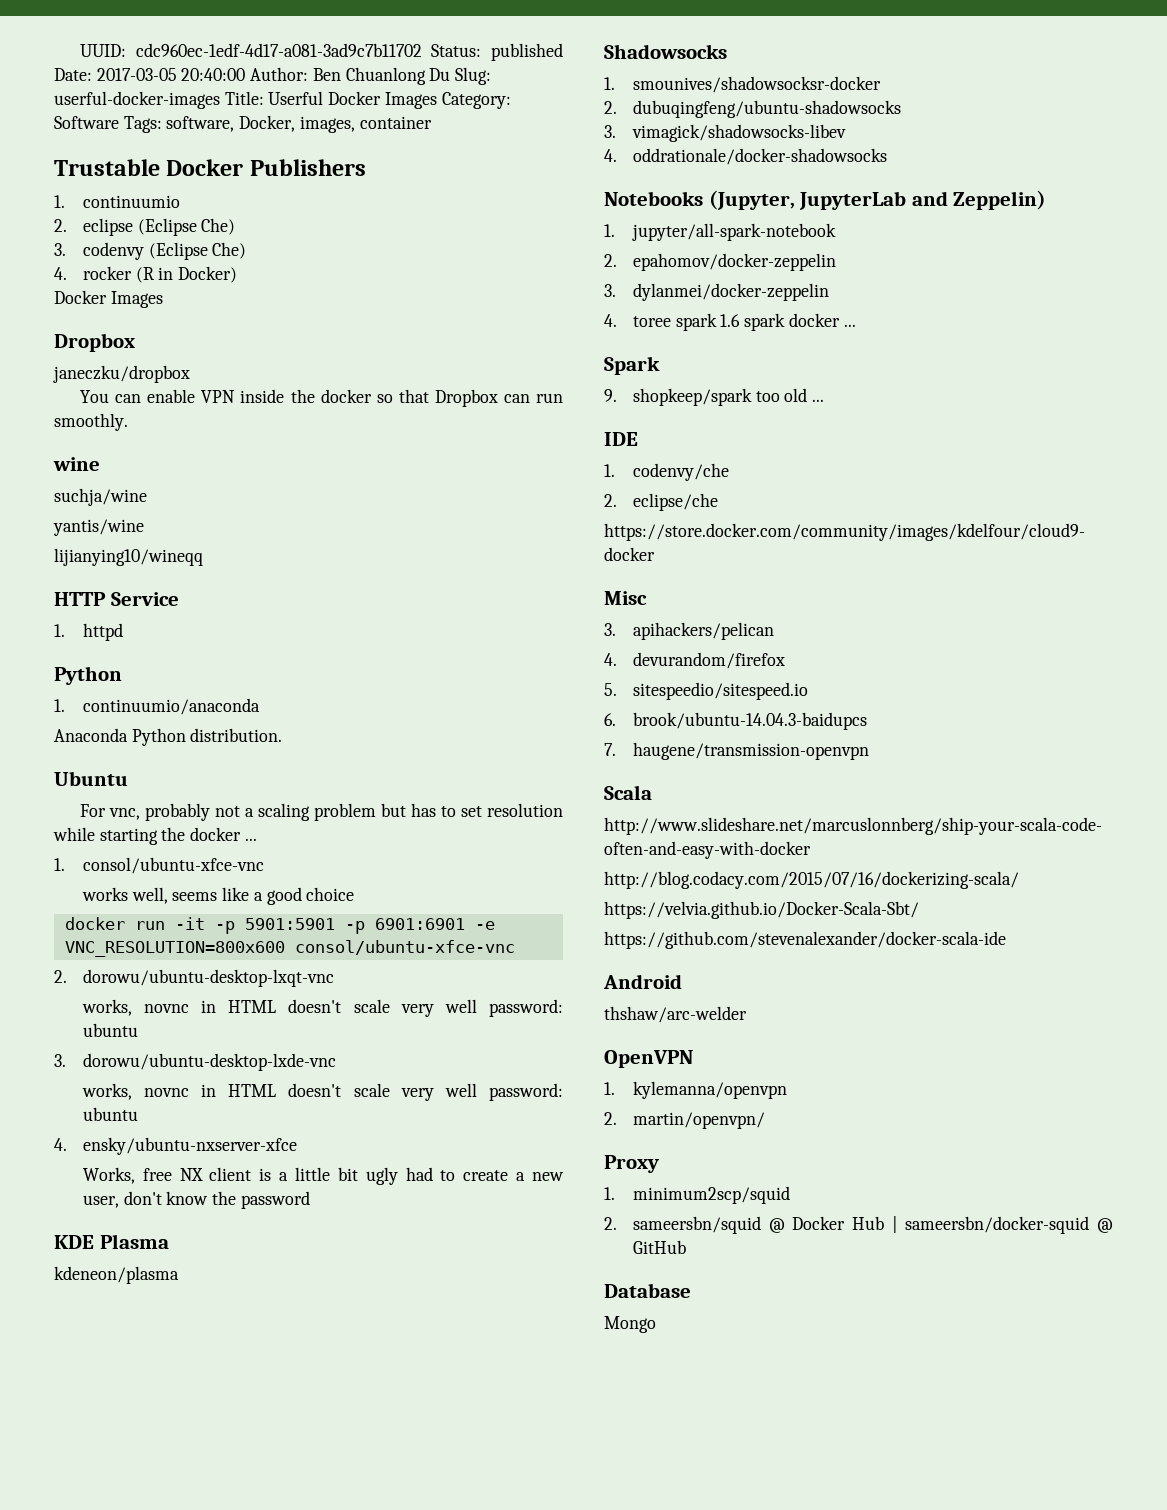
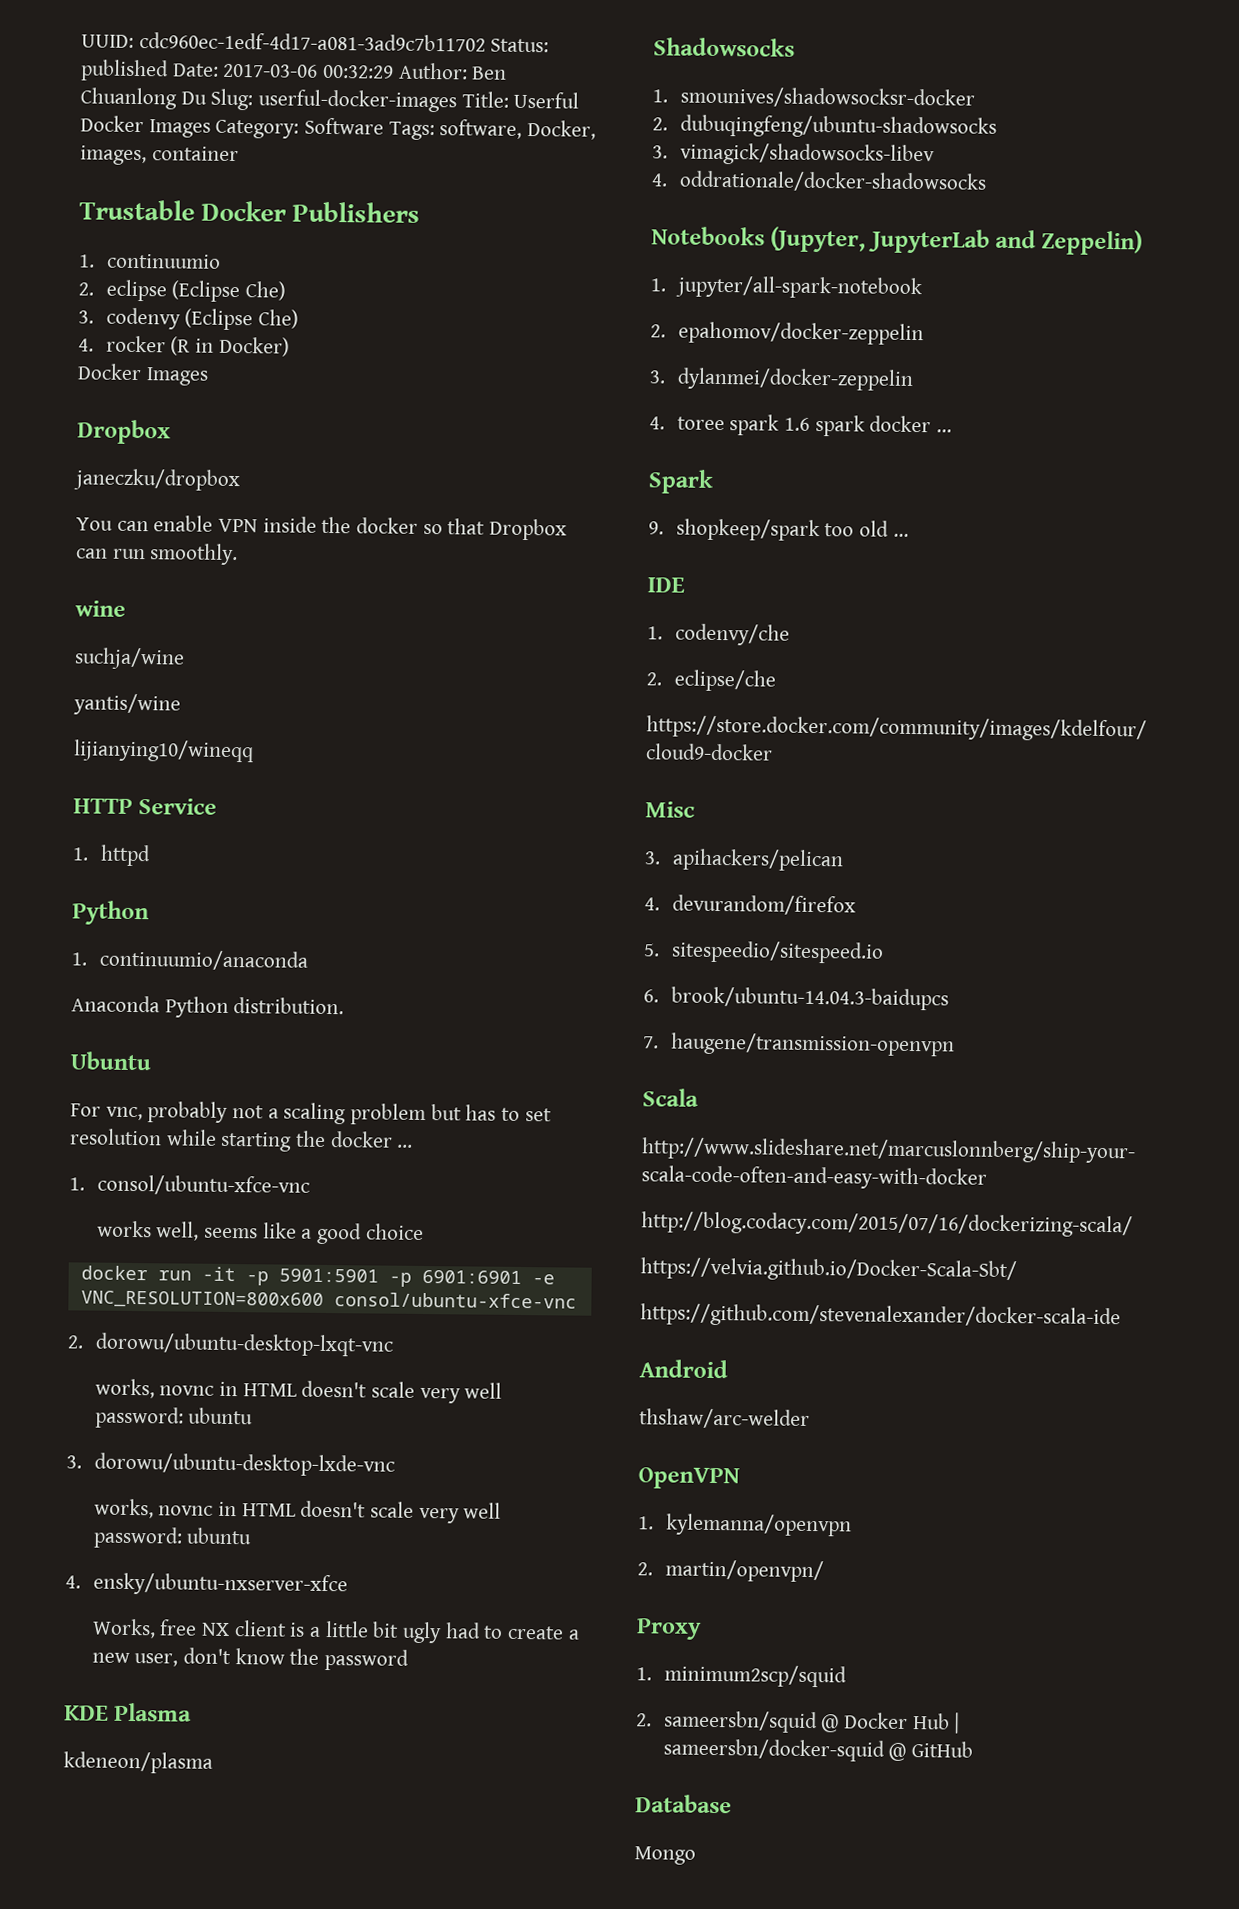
[96,68,246,81] 2017-03-05 20:40:00 -> [223,63,395,79] 2017-03-06 00:32:29

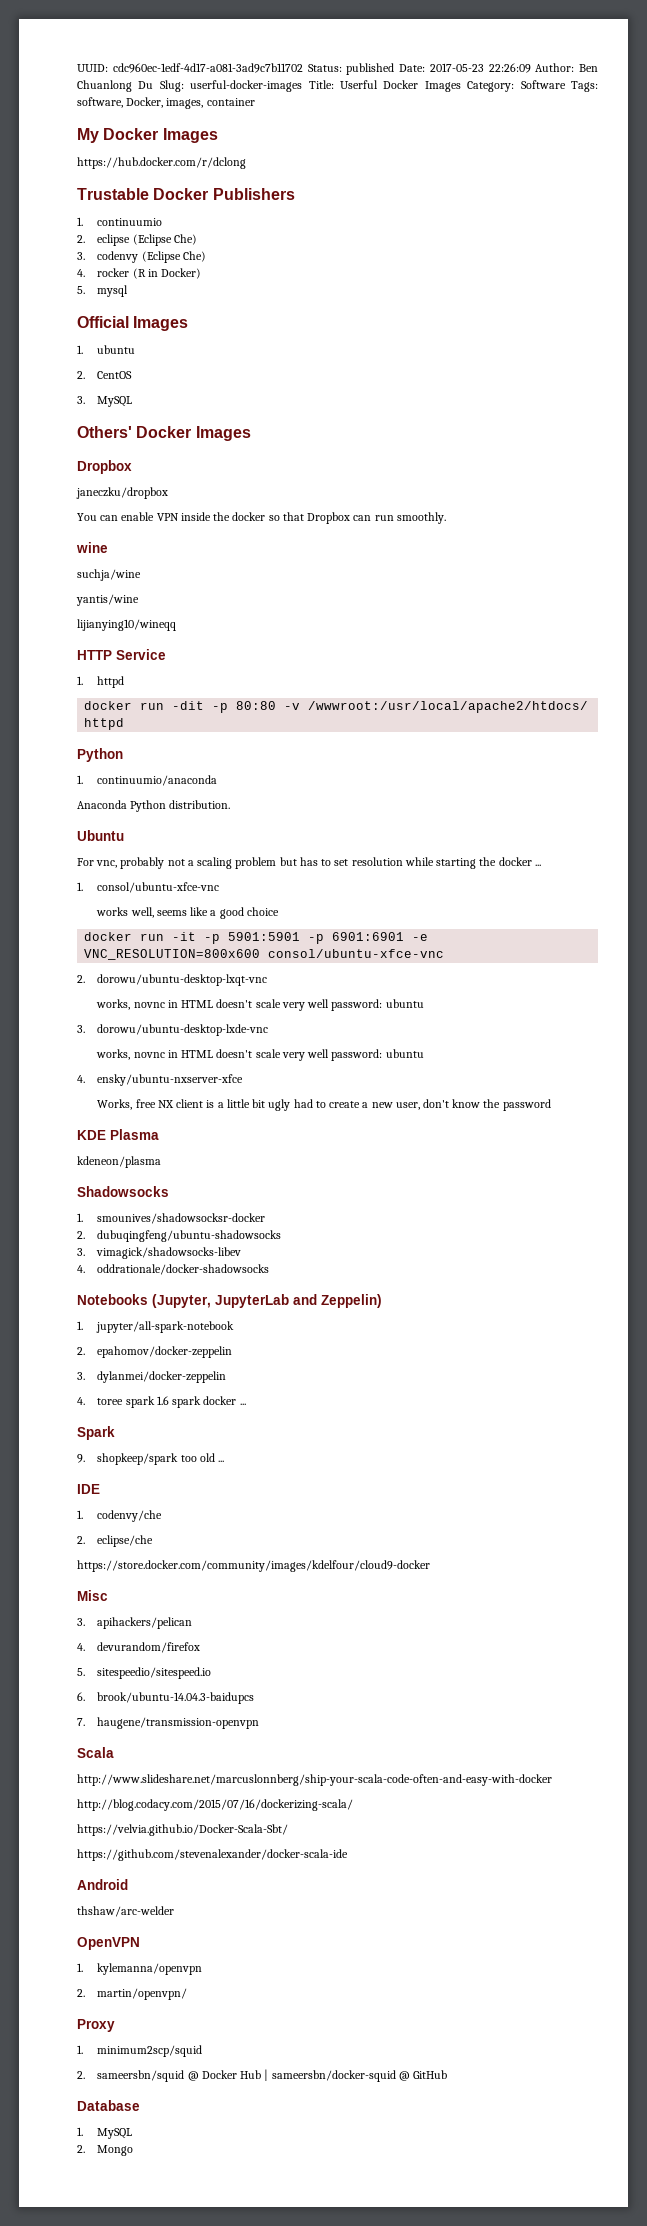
[223,63,395,79] 2017-03-06 00:32:29 -> [429,63,531,73] 2017-05-23 22:26:09
(239, 154) none -> [77,128,218,143] [77,157,246,169] // My Docker Images // https://hub.docker.com/r/dclong
(290, 346) none -> [77,285,129,297] [77,316,189,331] [77,345,136,354] [77,371,133,379] [77,396,133,407] [77,426,132,438] 5. mysql // Official Images // 1. ubuntu // 2. CentOS // 3. MySQL // Others'
(151, 855) none -> [84,701,589,713] [84,718,125,730] // docker run -dit -p 80:80 -v /wwwroot:/usr/local/apache2/htdocs/ httpd
(732, 1804) none -> [77,2127,133,2139] [77,2145,85,2153] 1. MySQL // 2.

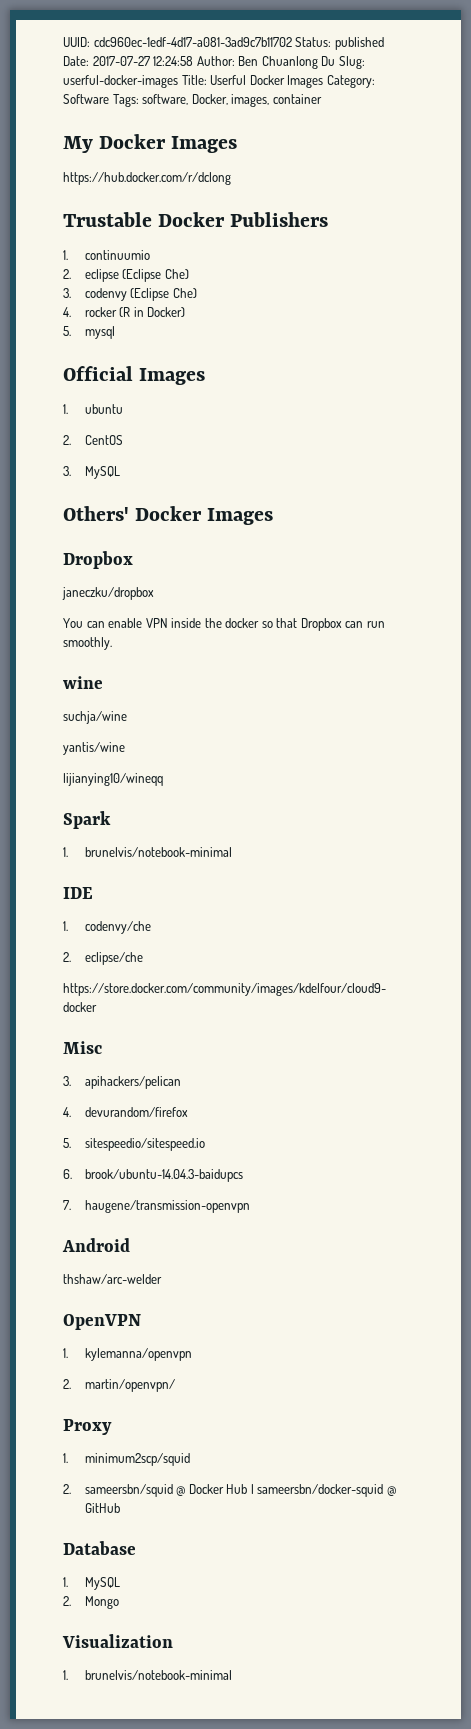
[429,63,531,73] 2017-05-23 22:26:09 -> [92,56,194,66] 2017-07-27 12:24:58
[77,649,166,660] [77,676,125,688] [84,701,589,713] [84,718,125,730] [77,748,123,762] [77,775,218,786] [77,800,231,812] [77,830,124,841] [77,857,541,869] [77,882,220,893] [96,907,279,919] [84,932,429,944] [84,949,445,960] [77,974,268,986] [96,999,424,1011] [77,1024,269,1036] [96,1049,424,1061] [77,1074,244,1086] [97,1099,551,1111] [77,1129,159,1140] [77,1156,161,1168] [77,1186,169,1197] [77,1213,266,1224] [77,1230,282,1242] [77,1247,242,1259] [77,1264,270,1275] [77,1294,382,1308] [77,1321,235,1333] [77,1346,233,1358] [77,1371,227,1383] [77,1396,246,1408] [77,1426,115,1440] [77,1453,225,1465] HTTP Service // 1. httpd // docker run -dit -p 80:80 -v /wwwroot:/usr/local/apache2/htdocs/ httpd // Python // 1. continuumio/anaconda // Anaconda Python distribution. // Ubuntu // For vnc, probably not a scaling problem but has to set resolution while starting the docker ... // 1. consol/ubuntu-xfce-vnc // works well, seems like a good choice // docker run -it -p 5901:5901 -p 6901:6901 -e VNC_RESOLUTION=800x600 consol/ubuntu-xfce-vnc // 2. dorowu/ubuntu-desktop-lxqt-vnc // works, novnc in HTML doesn't scale very well password: ubuntu // 3. dorowu/ubuntu-desktop-lxde-vnc // works, novnc in HTML doesn't scale very well password: ubuntu // 4. ensky/ubuntu-nxserver-xfce // Works, free NX client is a little bit ugly had to create a new user, don't know the password // KDE Plasma // kdeneon/plasma // Shadowsocks // 1. smounives/shadowsocksr-docker // 2. dubuqingfeng/ubuntu-shadowsocks // 3. vimagick/shadowsocks-libev // 4. oddrationale/docker-shadowsocks // Notebooks (Jupyter, JupyterLab and Zeppelin) // 1. jupyter/all-spark-notebook // 2. epahomov/docker-zeppelin // 3. dylanmei/docker-zeppelin // 4. toree spark 1.6 spark docker ... // Spark // 9. shopkeep/spark too old ... -> [63,811,111,829] [63,847,232,857] Spark // 1. brunelvis/notebook-minimal
[77,1747,114,1758] [77,1774,552,1786] [77,1799,353,1811] [77,1824,288,1836] [77,1849,348,1861] // Scala // http://www.slideshare.net/marcuslonnberg/ship-your-scala-code-often-and-easy-with-docker // http://blog.codacy.com/2015/07/16/dockerizing-scala/ // https://velvia.github.io/Docker-Scala-Sbt/ // https://github.com/stevenalexander/docker-scala-ide -> (250, 1206) none
(134, 2150) none -> [62,1634,173,1648] [63,1670,232,1680] // Visualization // 1. brunelvis/notebook-minimal

